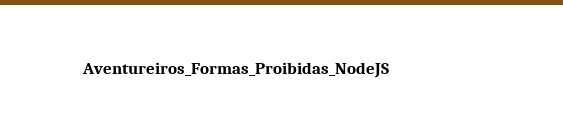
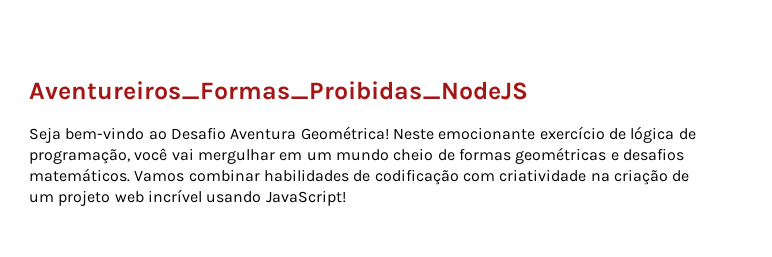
(389, 70) none -> [29,126,696,143] [29,147,684,164] [29,168,690,185] [29,189,346,206] // Seja bem-vindo ao Desafio Aventura Geométrica! Neste emocionante exercício de lógica de programação, você vai mergulhar em um mundo cheio de formas geométricas e desafios matemáticos. Vamos combinar habilidades de codificação com criatividade na criação de um projeto web incrível usando JavaScript!

